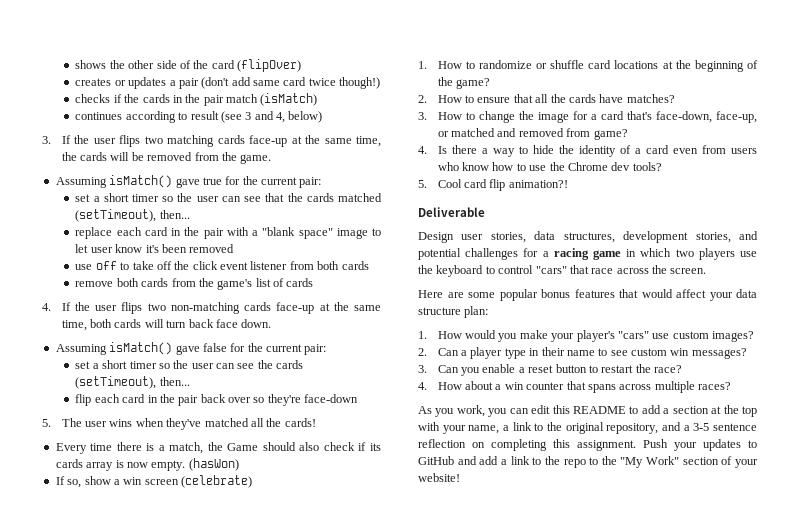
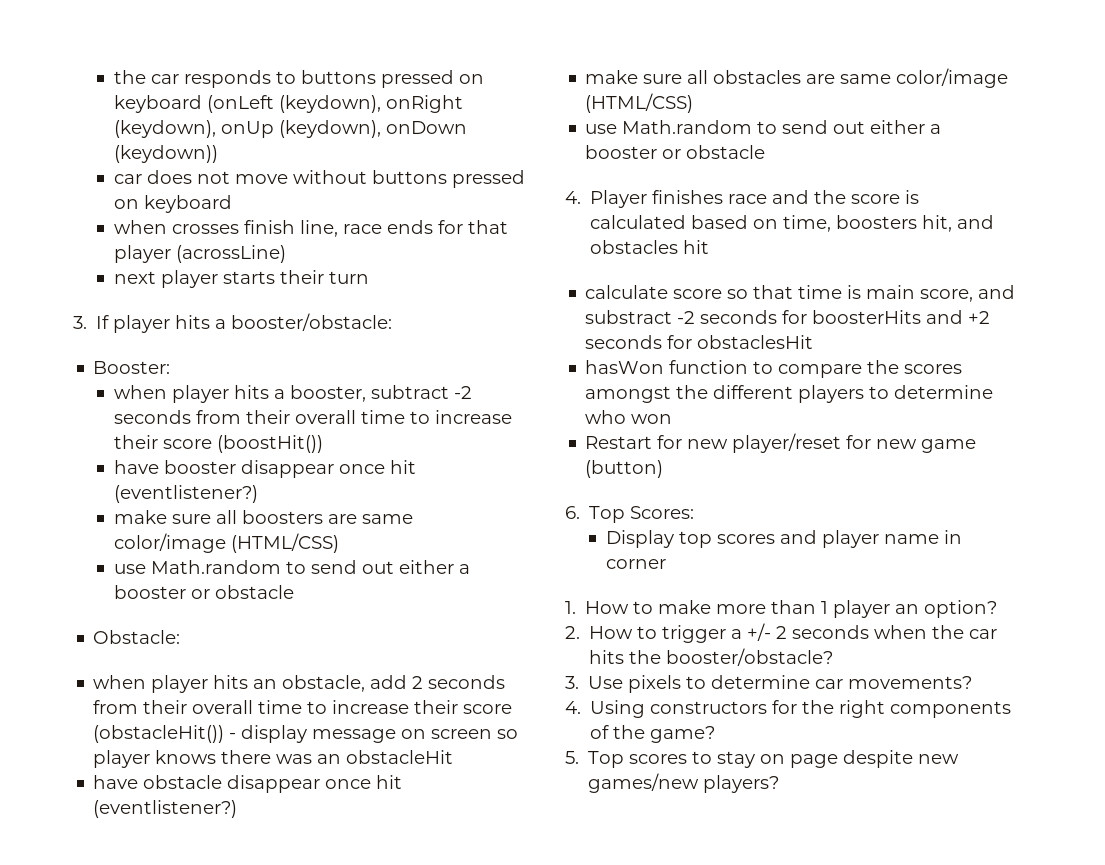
[75,59,302,72] [75,77,381,89] [75,93,318,106] [75,111,323,123] [42,135,382,147] [61,152,272,164] [55,175,322,188] [75,193,382,202] [75,209,190,222] [75,227,381,239] [75,244,235,253] [75,261,369,270] [75,278,314,290] [42,302,381,314] [61,319,272,331] [55,342,327,355] [75,360,304,369] [75,376,190,389] [75,394,359,406] [42,418,316,430] [55,442,381,454] [55,458,239,471] [55,475,252,488] [418,60,758,72] [437,77,491,89] [418,94,675,103] [418,111,757,123] [437,128,628,140] [418,145,757,157] [437,162,662,171] [418,179,568,191] [418,207,485,217] [418,231,758,243] [418,248,757,260] [418,265,707,277] [418,289,757,301] [418,306,489,318] [418,330,755,342] [418,347,747,359] [418,364,683,376] [418,381,732,393] [418,405,757,417] [418,422,757,434] [418,439,757,451] [418,456,758,468] [418,473,460,482] shows the other side of the card (flipOver) // creates or updates a pair (don't add same card twice though!) // checks if the cards in the pair match (isMatch) // continues according to result (see 3 and 4, below) // 3. If the user flips two matching cards face-up at the same time, the cards will be removed from the game. // Assuming isMatch() gave true for the current pair: // set a short timer so the user can see that the cards matched (setTimeout), then... // replace each card in the pair with a "blank space" image to let user know it's been removed // use off to take off the click event listener from both cards // remove both cards from the game's list of cards // 4. If the user flips two non-matching cards face-up at the same time, both cards will turn back face down. // Assuming isMatch() gave false for the current pair: // set a short timer so the user can see the cards (setTimeout), then... // flip each card in the pair back over so they're face-down // 5. The user wins when they've matched all the cards! // Every time there is a match, the Game should also check if its cards array is now empty. (hasWon) // If so, show a win screen (celebrate) // 1. How to randomize or shuffle card locations at the beginning of the game? // 2. How to ensure that all the cards have matches? // 3. How to change the image for a card that's face-down, face-up, or matched and removed from game? // 4. Is there a way to hide the identity of a card even from users who know how to use the Chrome dev tools? // 5. Cool card flip animation?! // Deliverable // Design user stories, data structures, development stories, and potential challenges for a racing game in which two players use the keyboard to control "cars" that race across the screen. // Here are some popular bonus features that would affect your data structure plan: // 1. How would you make your player's "cars" use custom images? // 2. Can a player type in their name to see custom win messages? // 3. Can you enable a reset button to restart the race? // 4. How about a win counter that spans across multiple races? // As you work, you can edit this README to add a section at the top with your name, a link to the original repository, and a 3-5 sentence reflection on completing this assignment. Push your updates to GitHub and add a link to the repo to the "My Work" section of your website! -> [113,70,484,88] [113,95,463,113] [113,120,467,138] [113,145,218,163] [113,170,525,188] [113,195,232,213] [113,220,508,237] [113,245,286,263] [113,270,369,288] [73,313,393,333] [93,361,171,374] [113,385,472,403] [113,410,512,424] [113,435,323,453] [113,460,416,478] [113,485,258,503] [113,510,413,524] [113,533,339,553] [113,560,470,574] [113,585,294,599] [93,630,181,644] [93,675,506,693] [93,700,513,714] [93,725,519,743] [93,750,454,768] [93,775,403,793] [93,800,238,818] [585,68,1009,88] [585,93,694,113] [585,120,942,134] [585,145,766,159] [565,190,920,208] [590,215,995,232] [590,240,710,254] [585,285,1016,302] [585,310,991,324] [585,335,814,349] [585,360,963,378] [585,385,994,403] [585,410,673,424] [585,433,977,453] [585,460,664,478] [565,506,695,523] [605,530,962,548] [605,559,666,569] [565,600,998,618] [565,623,998,643] [589,648,834,666] [565,675,973,693] [565,700,1012,718] [590,725,716,743] [565,750,960,768] [588,773,780,793] the car responds to buttons pressed on keyboard (onLeft (keydown), onRight (keydown), onUp (keydown), onDown (keydown)) // car does not move without buttons pressed on keyboard // when crosses finish line, race ends for that player (acrossLine) // next player starts their turn // 3. If player hits a booster/obstacle: // Booster: // when player hits a booster, subtract -2 seconds from their overall time to increase their score (boostHit()) // have booster disappear once hit (eventlistener?) // make sure all boosters are same color/image (HTML/CSS) // use Math.random to send out either a booster or obstacle // Obstacle: // when player hits an obstacle, add 2 seconds from their overall time to increase their score (obstacleHit()) - display message on screen so player knows there was an obstacleHit // have obstacle disappear once hit (eventlistener?) // make sure all obstacles are same color/image (HTML/CSS) // use Math.random to send out either a booster or obstacle // 4. Player finishes race and the score is calculated based on time, boosters hit, and obstacles hit // calculate score so that time is main score, and substract -2 seconds for boosterHits and +2 seconds for obstaclesHit // hasWon function to compare the scores amongst the different players to determine who won // Restart for new player/reset for new game (button) // 6. Top Scores: // Display top scores and player name in corner // 1. How to make more than 1 player an option? // 2. How to trigger a +/- 2 seconds when the car hits the booster/obstacle? // 3. Use pixels to determine car movements? // 4. Using constructors for the right components of the game? // 5. Top scores to stay on page despite new games/new players?

